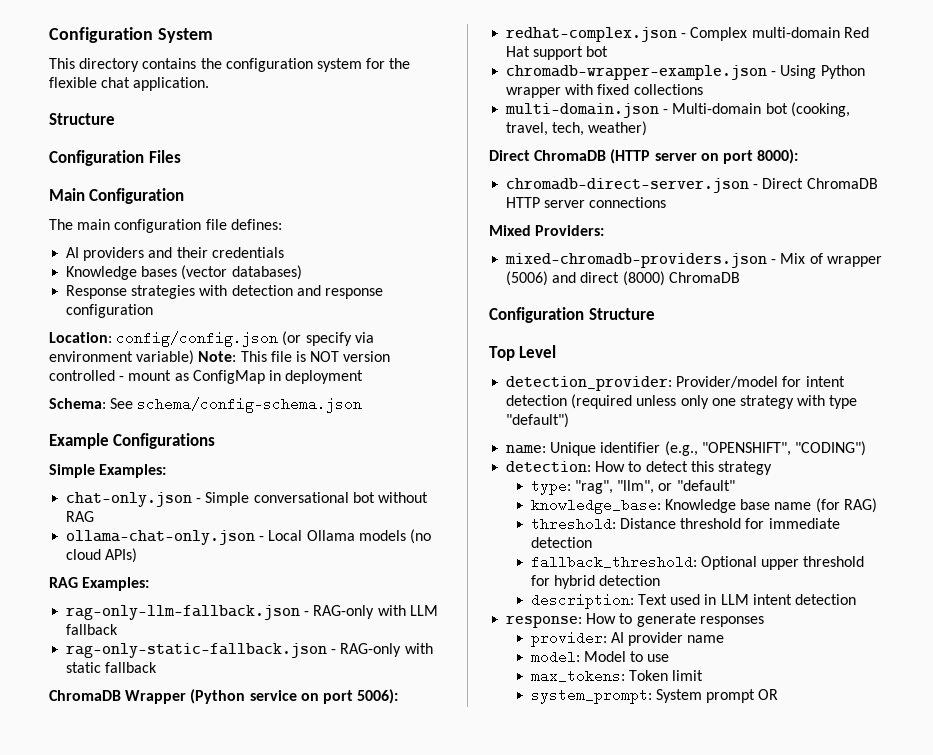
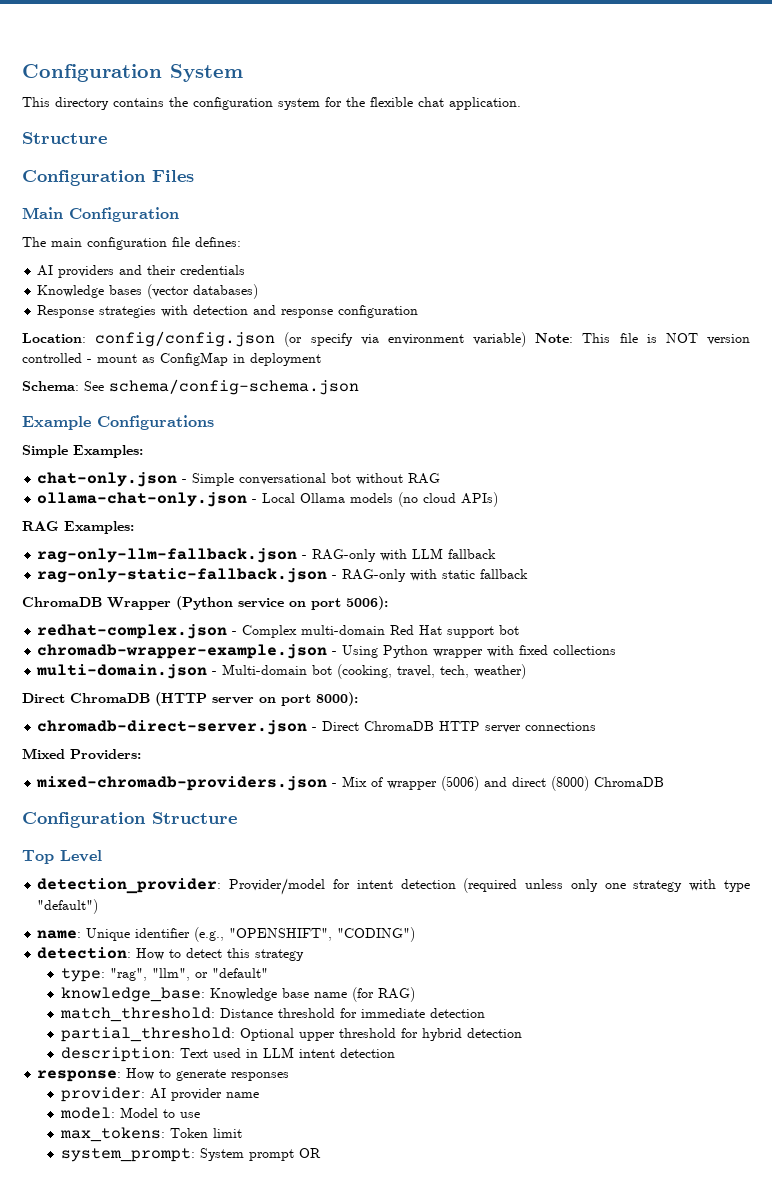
[530,517,616,531] threshold: -> [59,1007,215,1022] match_threshold:
[530,555,697,569] fallback_threshold: -> [60,1027,235,1042] partial_threshold:

